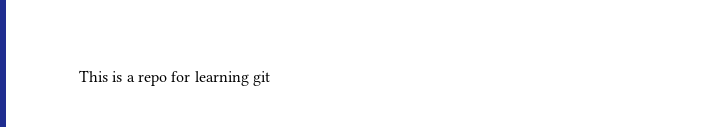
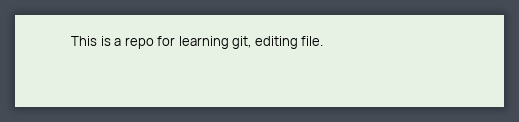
[252,71,270,86] git -> [232,36,324,49] git, editing file.

